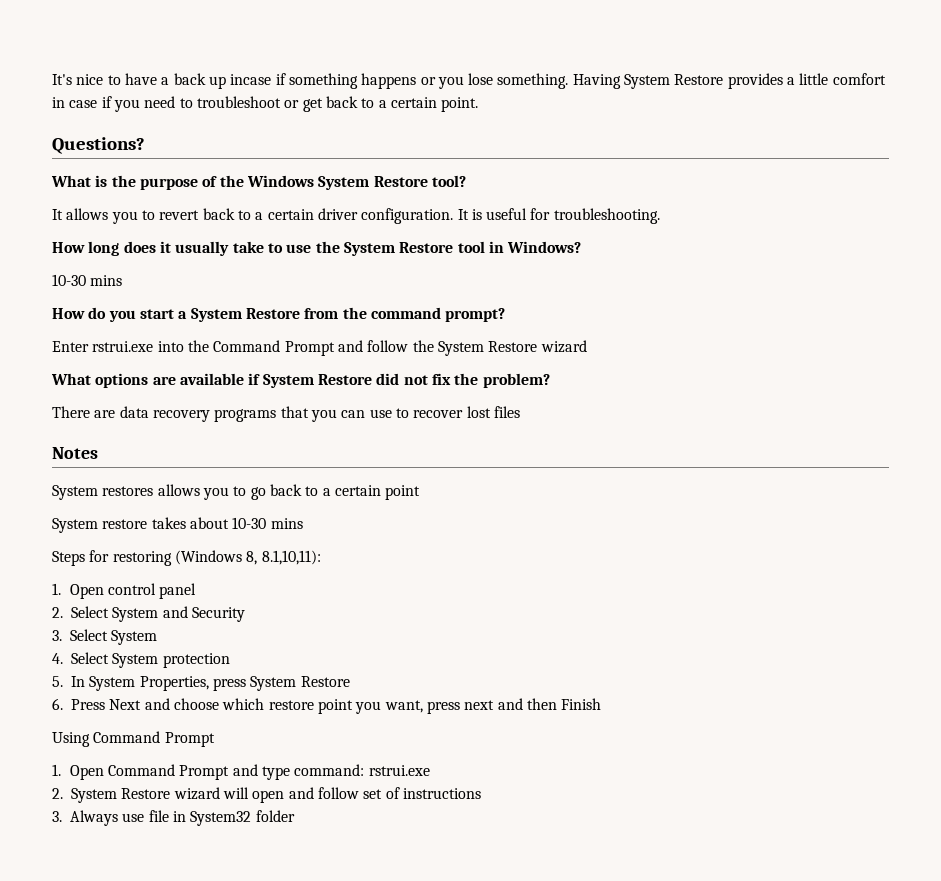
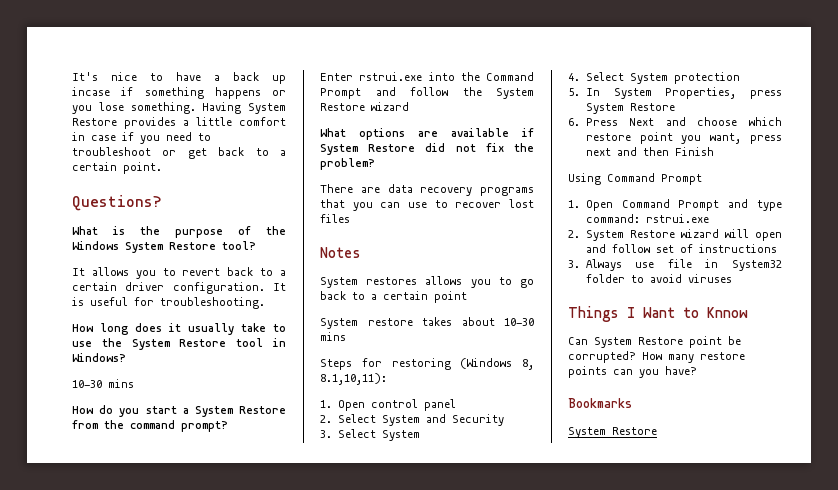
(295, 816) none -> [630,274,732,283] [568,306,748,322] [568,336,741,348] [568,351,745,363] [568,366,697,378] [568,398,632,408] [568,427,657,438] to avoid viruses // Things I Want to Knnow // Can System Restore point be corrupted? How many restore points can you have? // Bookmarks // System Restore

